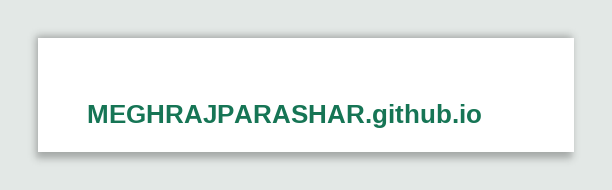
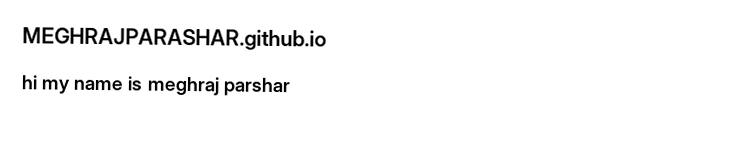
(482, 116) none -> [21,75,290,97] // hi my name is meghraj parshar

